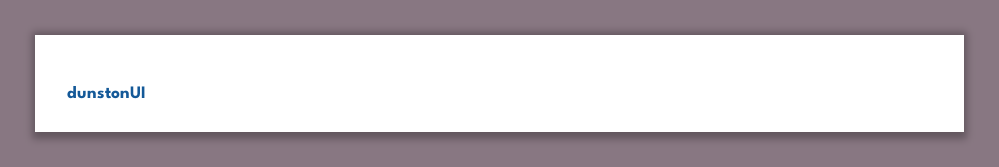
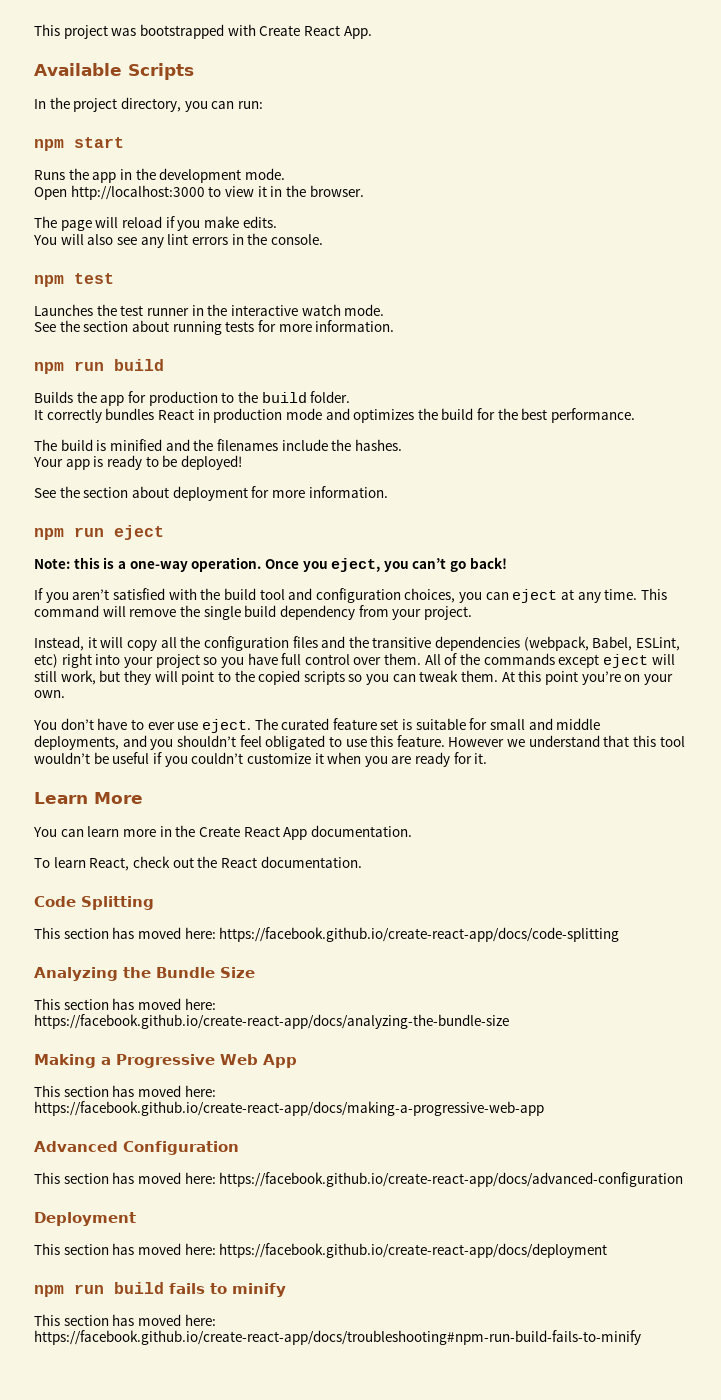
[67,85,146,99] dunstonUI -> [34,24,372,39] [34,63,194,80] [34,97,263,112] [34,137,124,151] [34,168,285,183] [34,185,364,200] [34,216,277,231] [33,233,323,248] [34,273,114,287] [34,304,385,316] [34,320,395,335] [34,359,164,374] [34,391,351,406] [34,408,636,423] [34,439,402,451] [33,455,242,470] [34,486,388,501] [34,525,164,540] [34,557,507,572] [34,588,667,603] [34,605,472,620] [34,636,681,651] [34,653,675,668] [34,670,673,685] [34,690,65,698] [33,718,601,733] [34,735,685,750] [34,752,488,767] [34,792,143,804] [33,825,412,840] [34,856,362,871] [34,896,154,910] [34,927,620,942] [34,967,255,981] [34,998,216,1010] [34,1014,509,1029] [34,1054,297,1068] [34,1085,216,1097] [34,1101,544,1116] [34,1141,239,1155] [34,1172,684,1187] [34,1212,136,1226] [34,1243,608,1258] [34,1282,286,1297] [34,1314,216,1326] [34,1330,641,1345] This project was bootstrapped with Create React App. // Available Scripts // In the project directory, you can run: // npm start // Runs the app in the development mode. // Open http://localhost:3000 to view it in the browser. // The page will reload if you make edits. // You will also see any lint errors in the console. // npm test // Launches the test runner in the interactive watch mode. // See the section about running tests for more information. // npm run build // Builds the app for production to the build folder. // It correctly bundles React in production mode and optimizes the build for the best performance. // The build is minified and the filenames include the hashes. // Your app is ready to be deployed! // See the section about deployment for more information. // npm run eject // Note: this is a one-way operation. Once you eject, you can’t go back! // If you aren’t satisfied with the build tool and configuration choices, you can eject at any time. This command will remove the single build dependency from your project. // Instead, it will copy all the configuration files and the transitive dependencies (webpack, Babel, ESLint, etc) right into your project so you have full control over them. All of the commands except eject will still work, but they will point to the copied scripts so you can tweak them. At this point you’re on your own. // You don’t have to ever use eject. The curated feature set is suitable for small and middle deployments, and you shouldn’t feel obligated to use this feature. However we understand that this tool wouldn’t be useful if you couldn’t customize it when you are ready for it. // Learn More // You can learn more in the Create React App documentation. // To learn React, check out the React documentation. // Code Splitting // This section has moved here: https://facebook.github.io/create-react-app/docs/code-splitting // Analyzing the Bundle Size // This section has moved here: https://facebook.github.io/create-react-app/docs/analyzing-the-bundle-size // Making a Progressive Web App // This section has moved here: https://facebook.github.io/create-react-app/docs/making-a-progressive-web-app // Advanced Configuration // This section has moved here: https://facebook.github.io/create-react-app/docs/advanced-configuration // Deployment // This section has moved here: https://facebook.github.io/create-react-app/docs/deployment // npm run build fails to minify // This section has moved here: https://facebook.github.io/create-react-app/docs/troubleshooting#npm-run-build-fails-to-minify

